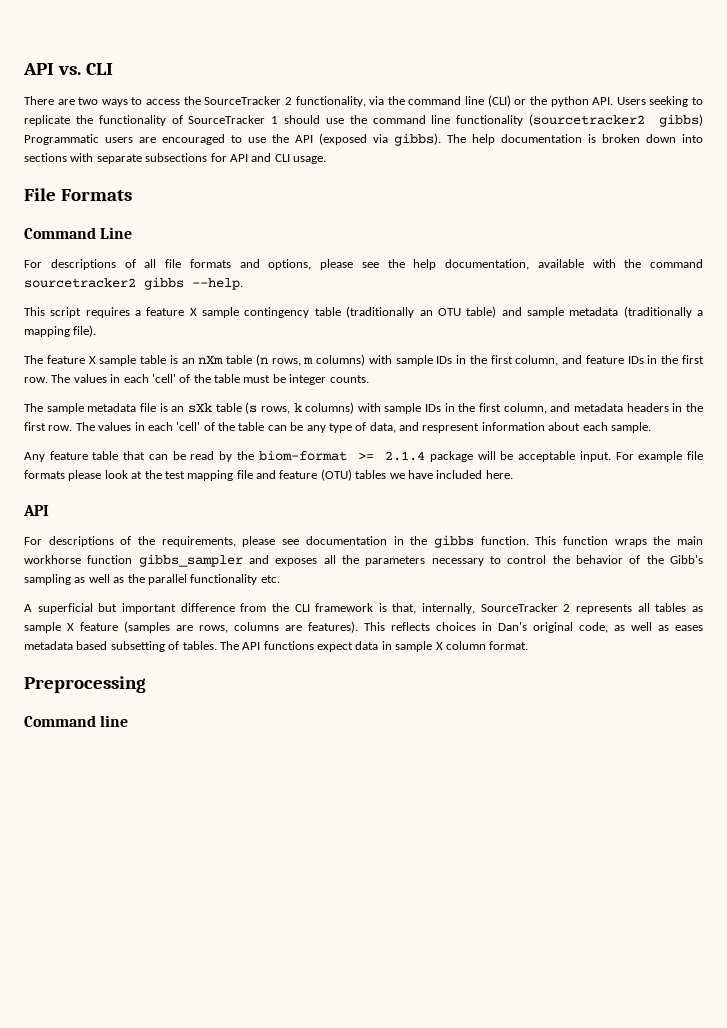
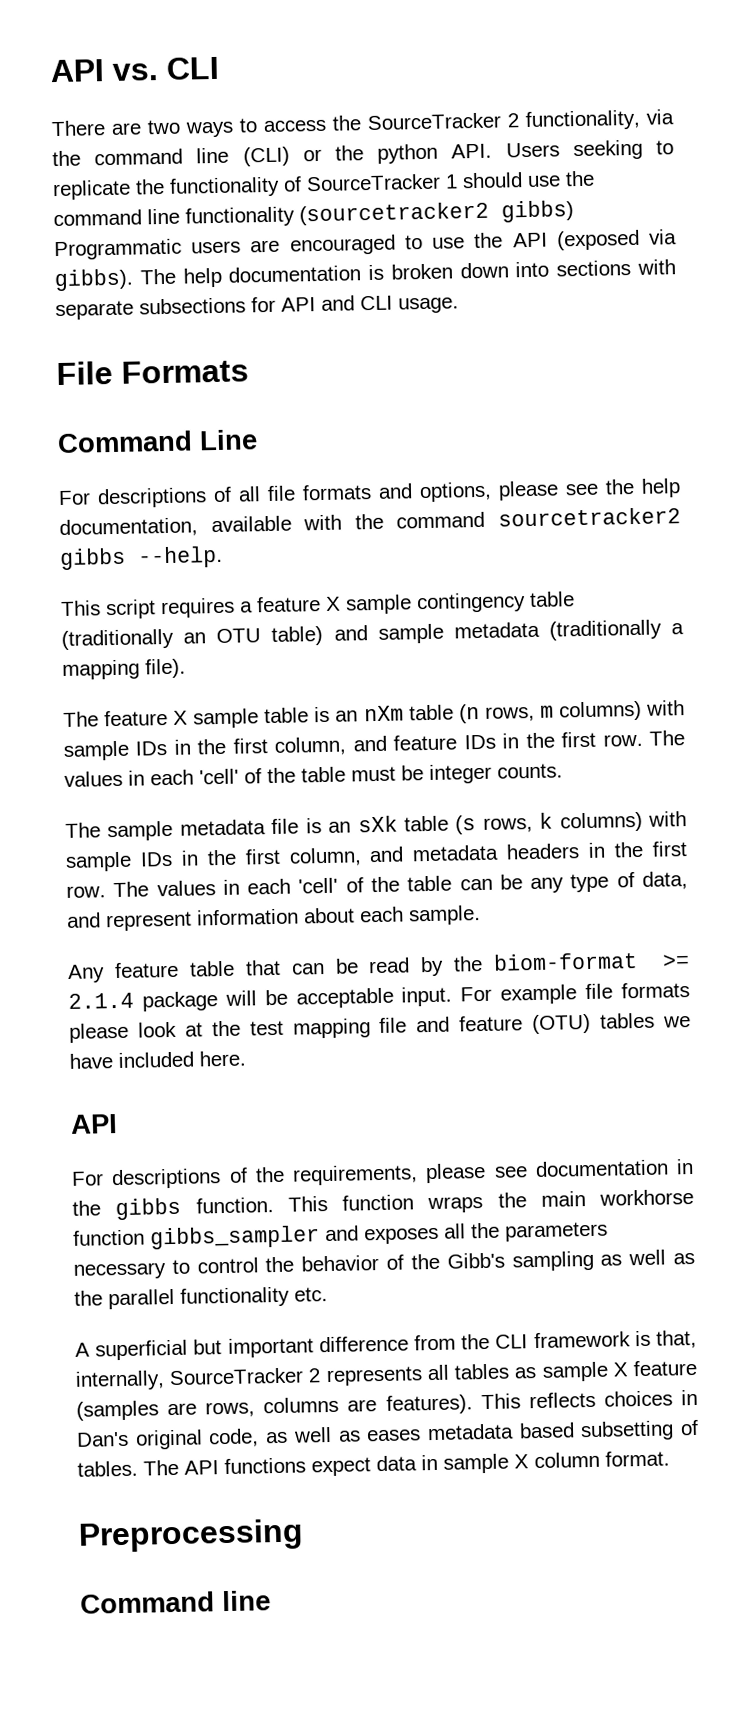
[422,423,480,433] respresent -> [106,911,192,932] represent

